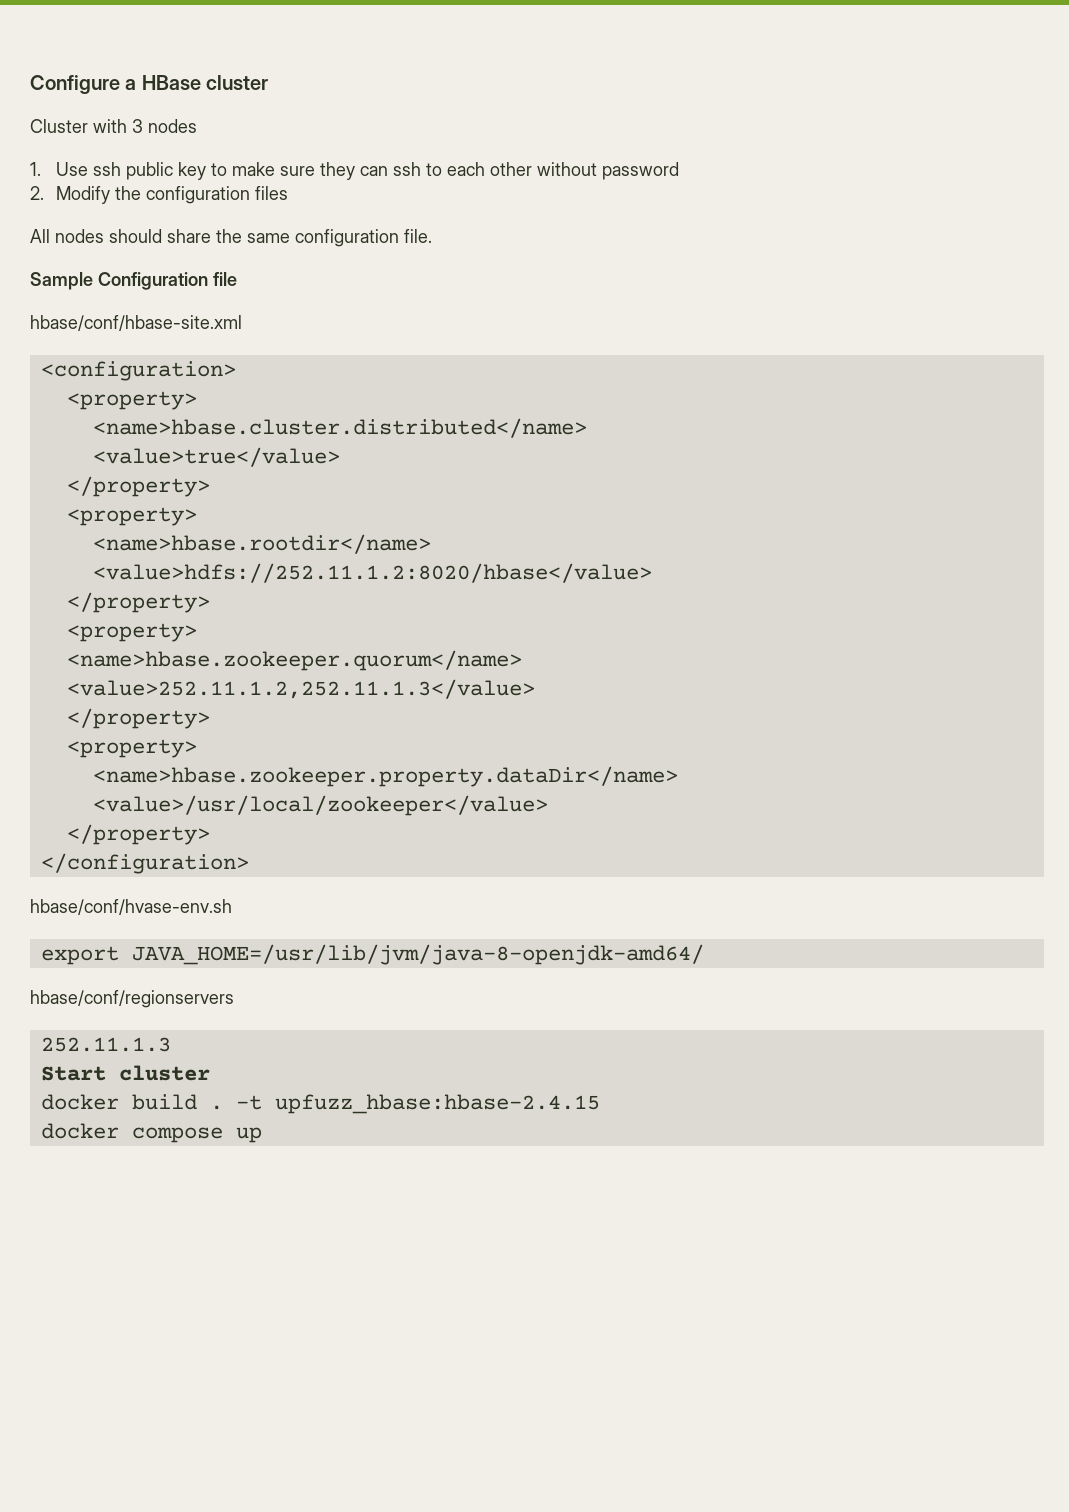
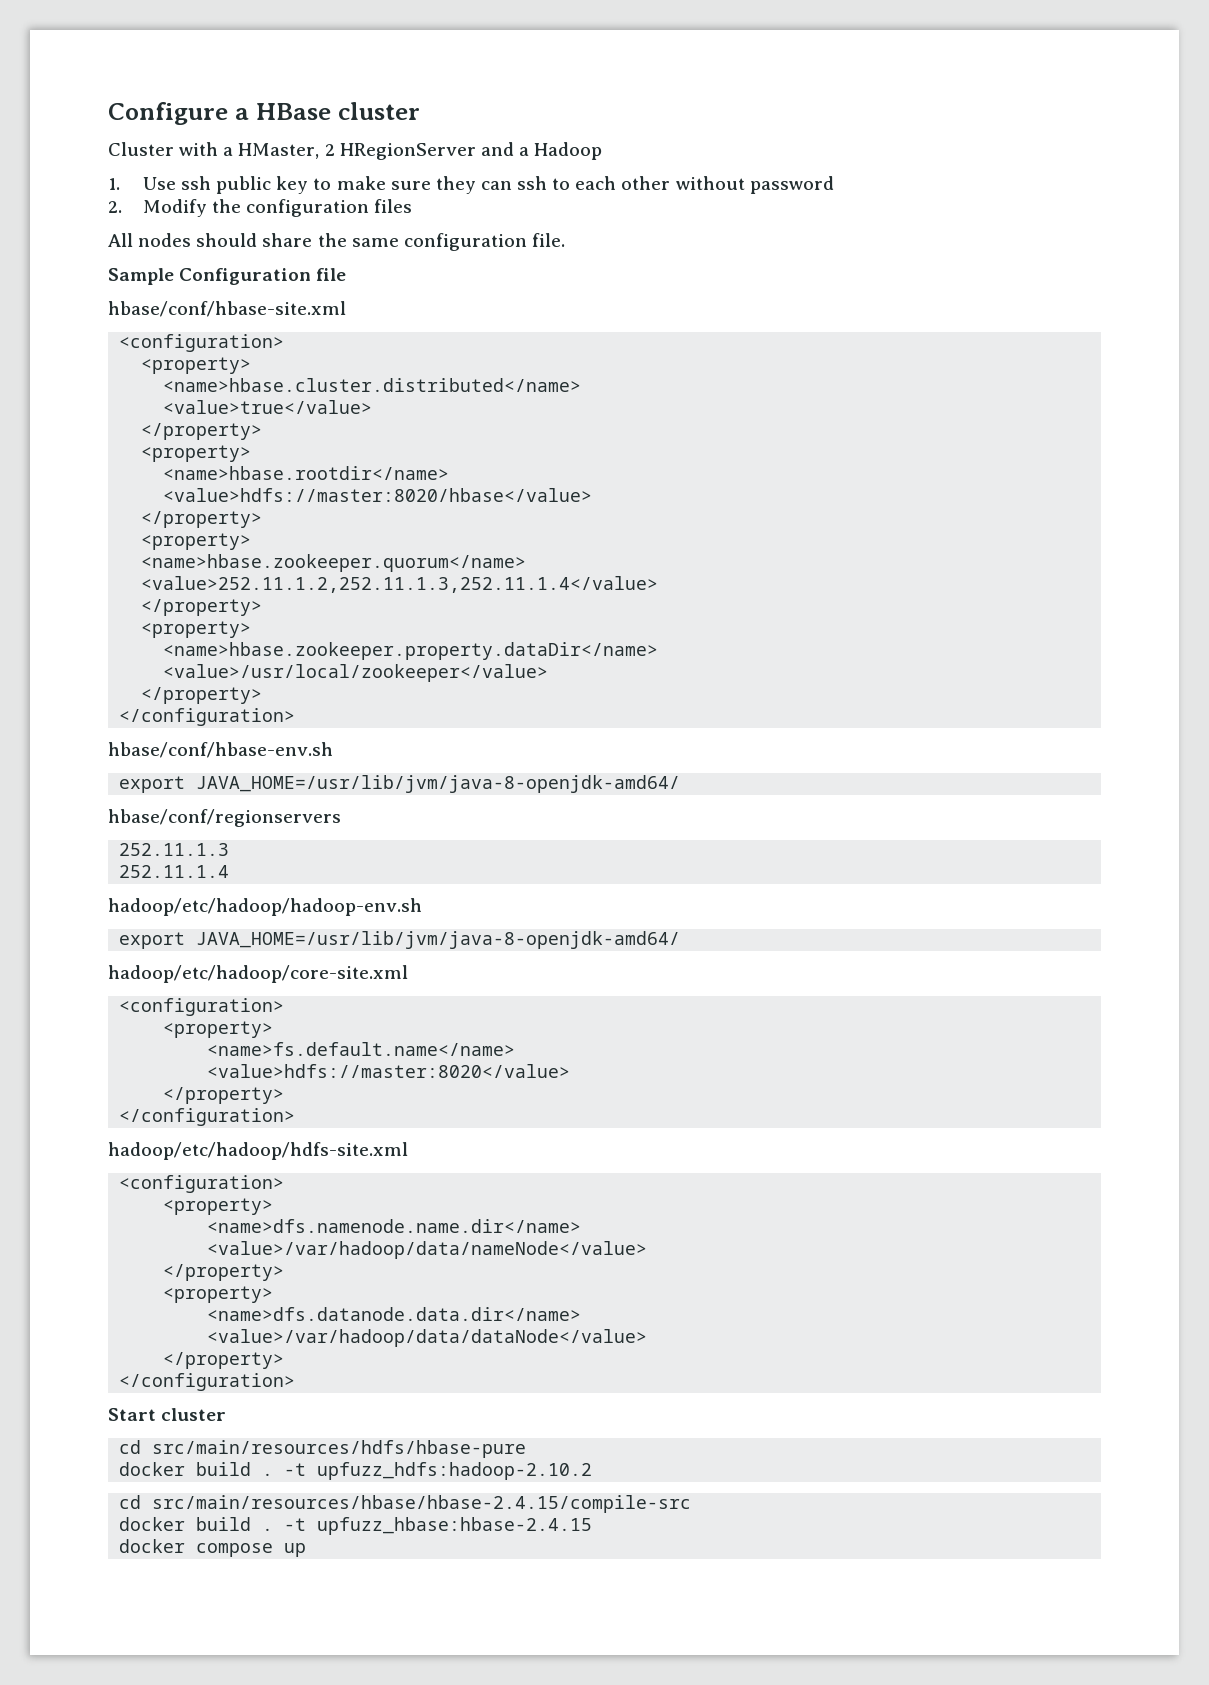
[132,119,197,133] 3 nodes -> [223,142,603,160] a HMaster, 2 HRegionServer and a Hadoop
[92,563,652,583] <value>hdfs://252.11.1.2:8020/hbase</value> -> [163,488,593,502] <value>hdfs://master:8020/hbase</value>
[66,679,535,699] <value>252.11.1.2,252.11.1.3</value> -> [141,576,659,593] <value>252.11.1.2,252.11.1.3,252.11.1.4</value>
[30,899,232,915] hbase/conf/hvase-env.sh -> [108,742,333,758] hbase/conf/hbase-env.sh
[40,1065,210,1081] Start cluster -> [119,865,230,878] [108,898,422,916] [119,931,681,949] [108,965,408,983] [119,998,285,1016] [163,1021,274,1038] [207,1042,516,1056] [207,1064,571,1078] [163,1087,285,1104] [119,1108,296,1126] [108,1142,408,1160] [119,1175,285,1193] [163,1198,274,1215] [207,1219,582,1233] [207,1241,648,1259] [163,1264,285,1281] [163,1286,274,1303] [207,1307,582,1321] [207,1329,648,1347] [163,1352,285,1369] [119,1373,296,1391] [108,1408,227,1421] [119,1440,527,1458] [119,1462,593,1480] [119,1495,692,1513] 252.11.1.4 // hadoop/etc/hadoop/hadoop-env.sh // export JAVA_HOME=/usr/lib/jvm/java-8-openjdk-amd64/ // hadoop/etc/hadoop/core-site.xml // <configuration> // <property> // <name>fs.default.name</name> // <value>hdfs://master:8020</value> // </property> // </configuration> // hadoop/etc/hadoop/hdfs-site.xml // <configuration> // <property> // <name>dfs.namenode.name.dir</name> // <value>/var/hadoop/data/nameNode</value> // </property> // <property> // <name>dfs.datanode.data.dir</name> // <value>/var/hadoop/data/dataNode</value> // </property> // </configuration> // Start cluster // cd src/main/resources/hdfs/hbase-pure // docker build . -t upfuzz_hdfs:hadoop-2.10.2 // cd src/main/resources/hbase/hbase-2.4.15/compile-src

